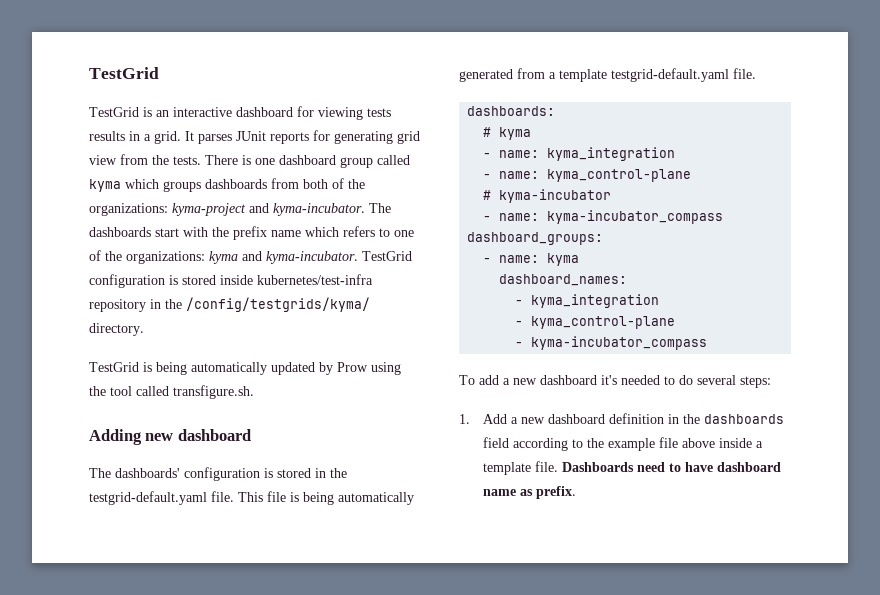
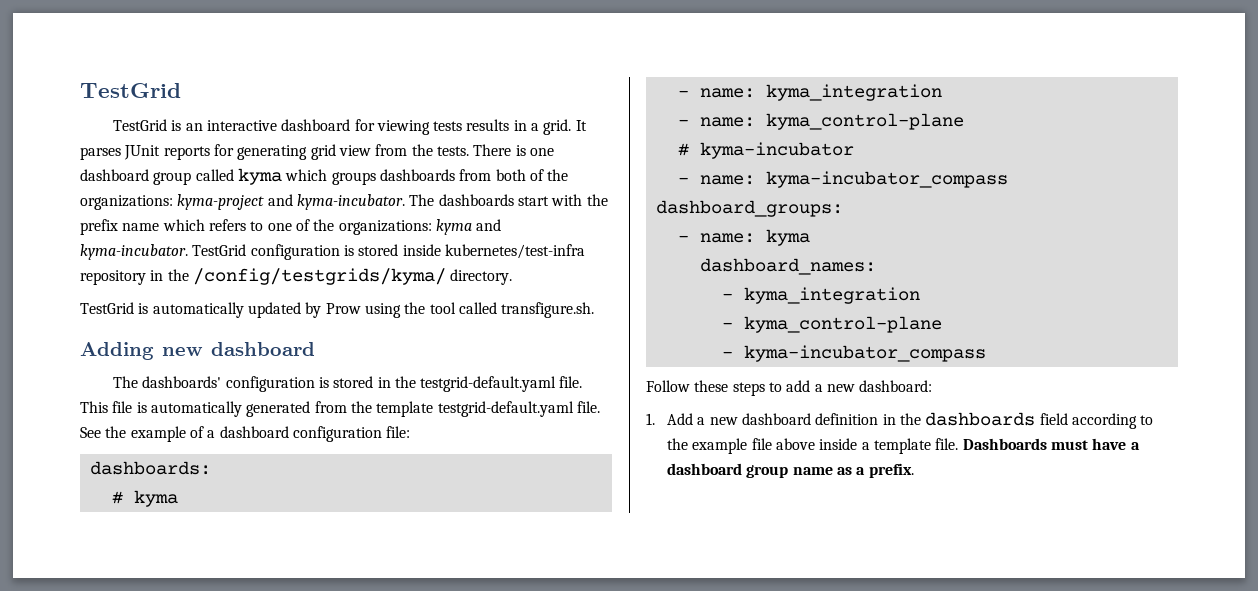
[156,362,187,375] being -> (149, 308) none
[303,492,334,505] being -> (147, 407) none
[549,72,556,79] a -> [350,401,372,413] the
(756, 73) none -> [80,426,411,442] See the example of a dashboard configuration file:
[459,375,771,388] To add a new dashboard it's needed to do several steps: -> [646,380,933,396] Follow these steps to add a new dashboard:
[636,462,781,472] need to have dashboard -> [1051,438,1140,450] [667,463,789,478] must have a dashboard group
(533, 492) none -> [856,467,866,475] a

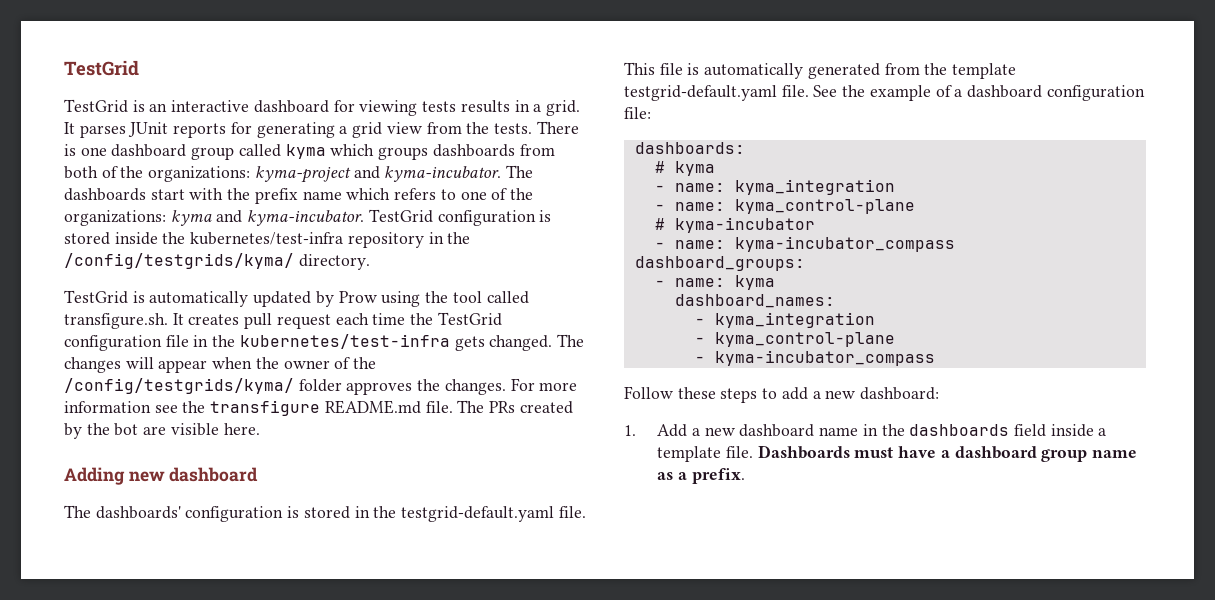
(308, 152) none -> [339,126,348,134] a
(441, 250) none -> [162,232,186,244] the
(595, 310) none -> [172,312,502,329] [64,334,585,351] [64,357,377,373] [64,378,578,395] [64,400,573,416] [64,423,260,439] It creates pull request each time the TestGrid configuration file in the kubernetes/test-infra gets changed. The changes will appear when the owner of the /config/testgrids/kyma/ folder approves the changes. For more information see the transfigure README.md file. The PRs created by the bot are visible here.
[815,413,879,425] definition -> [819,427,859,436] name
[1072,413,1154,429] [667,438,816,454] according to the example file above -> (1046, 430) none

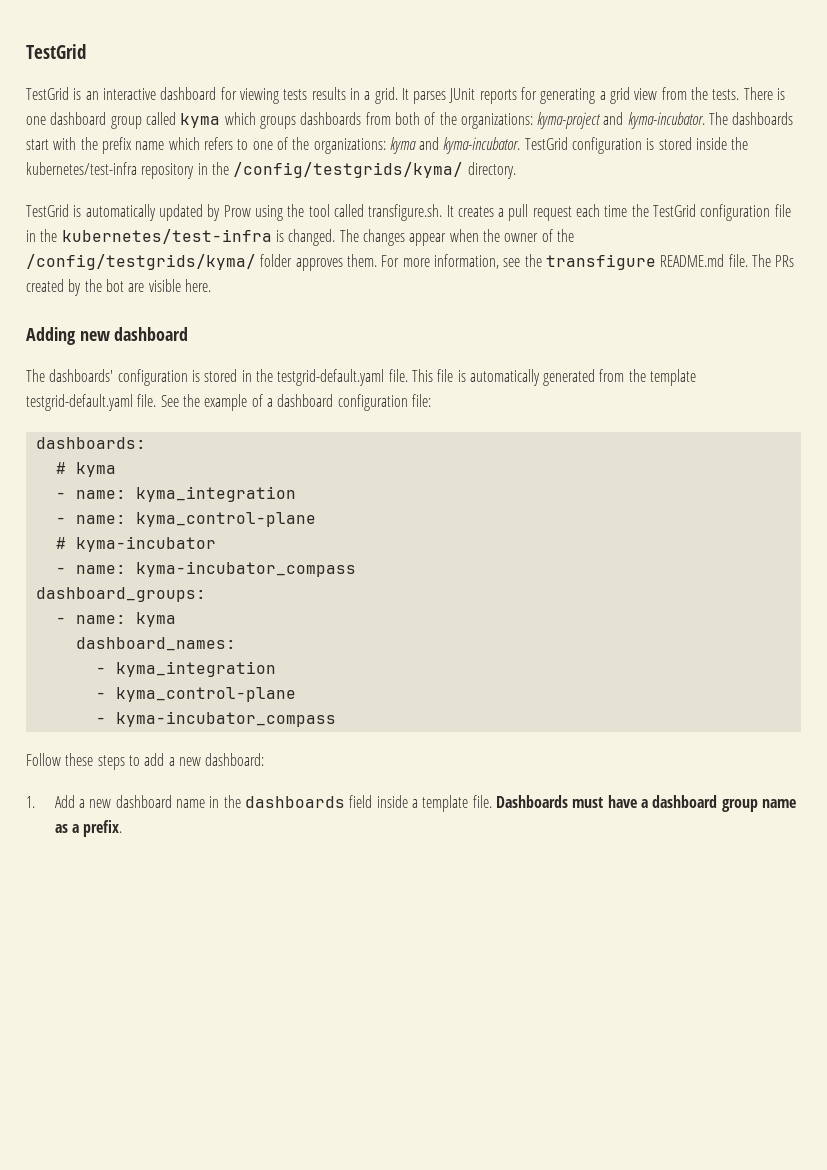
(240, 319) none -> [498,208,505,217] a
[454,336,485,351] gets -> [275,230,284,242] is
[125,357,154,369] will -> (405, 237) none
[417,379,506,395] the changes. -> [346,254,377,267] them.
[64,401,151,413] information -> [433,254,499,269] information,

